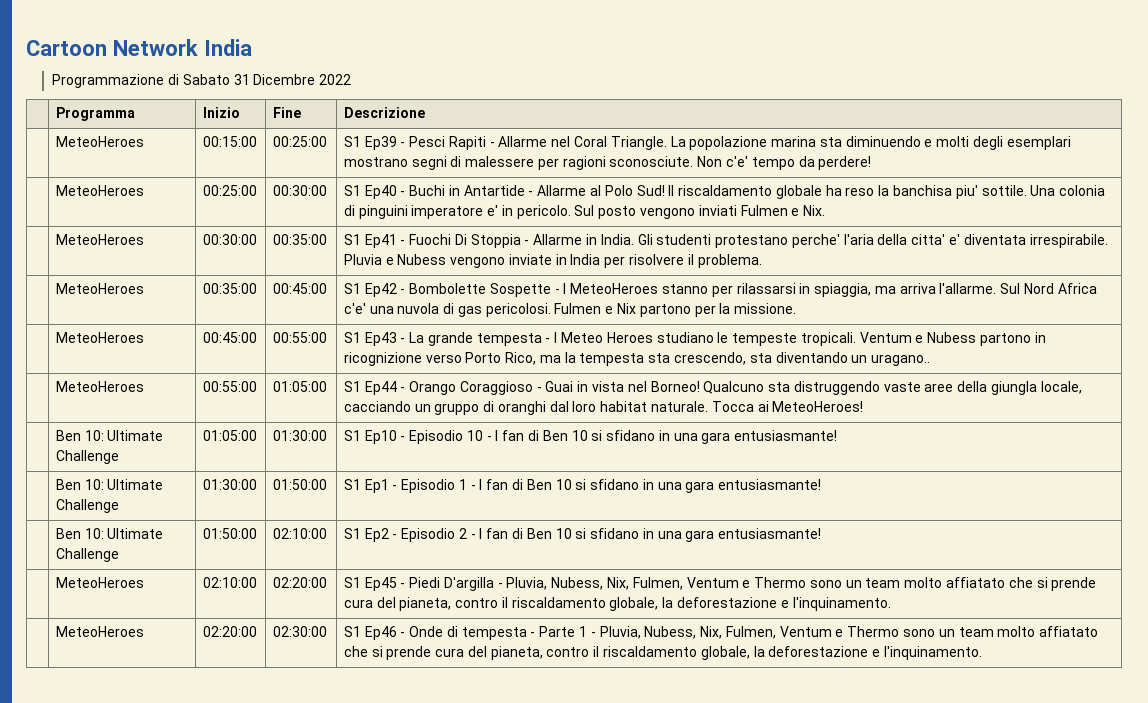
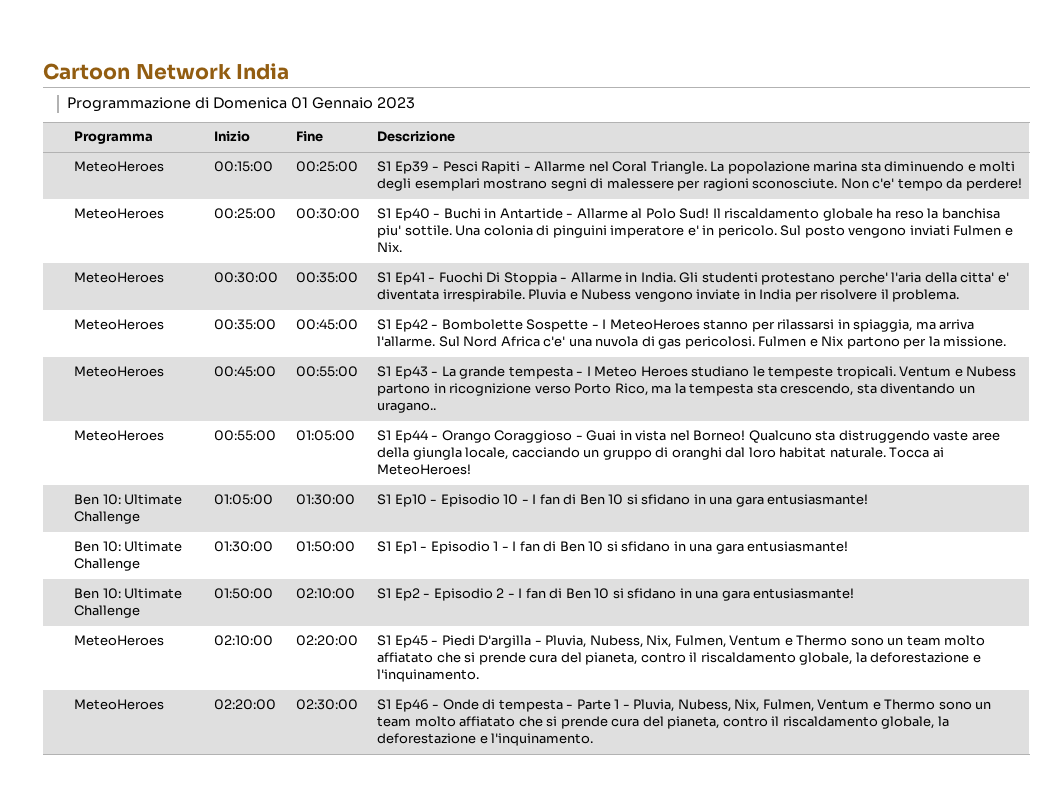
[182,74,352,85] Sabato 31 Dicembre 2022 -> [213,97,415,109] Domenica 01 Gennaio 2023

